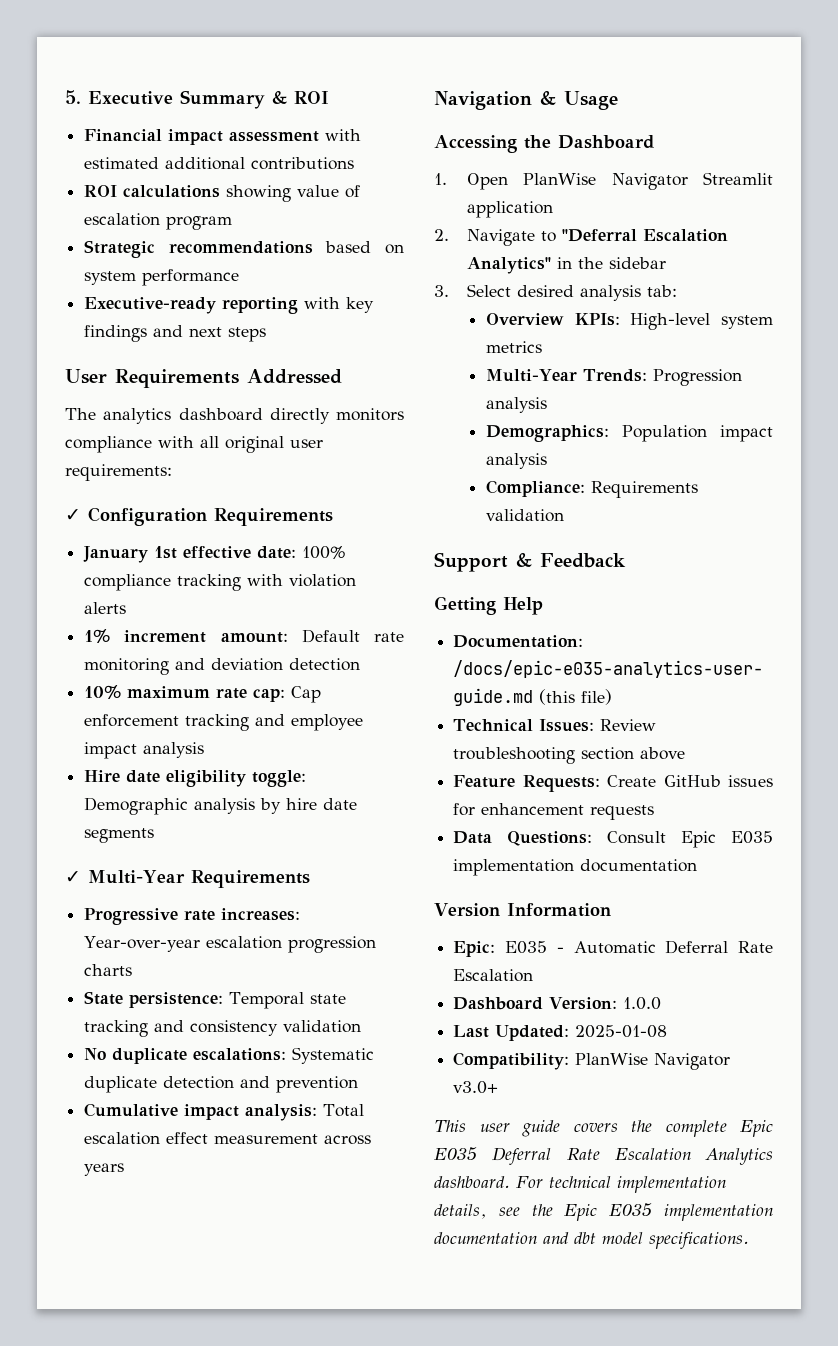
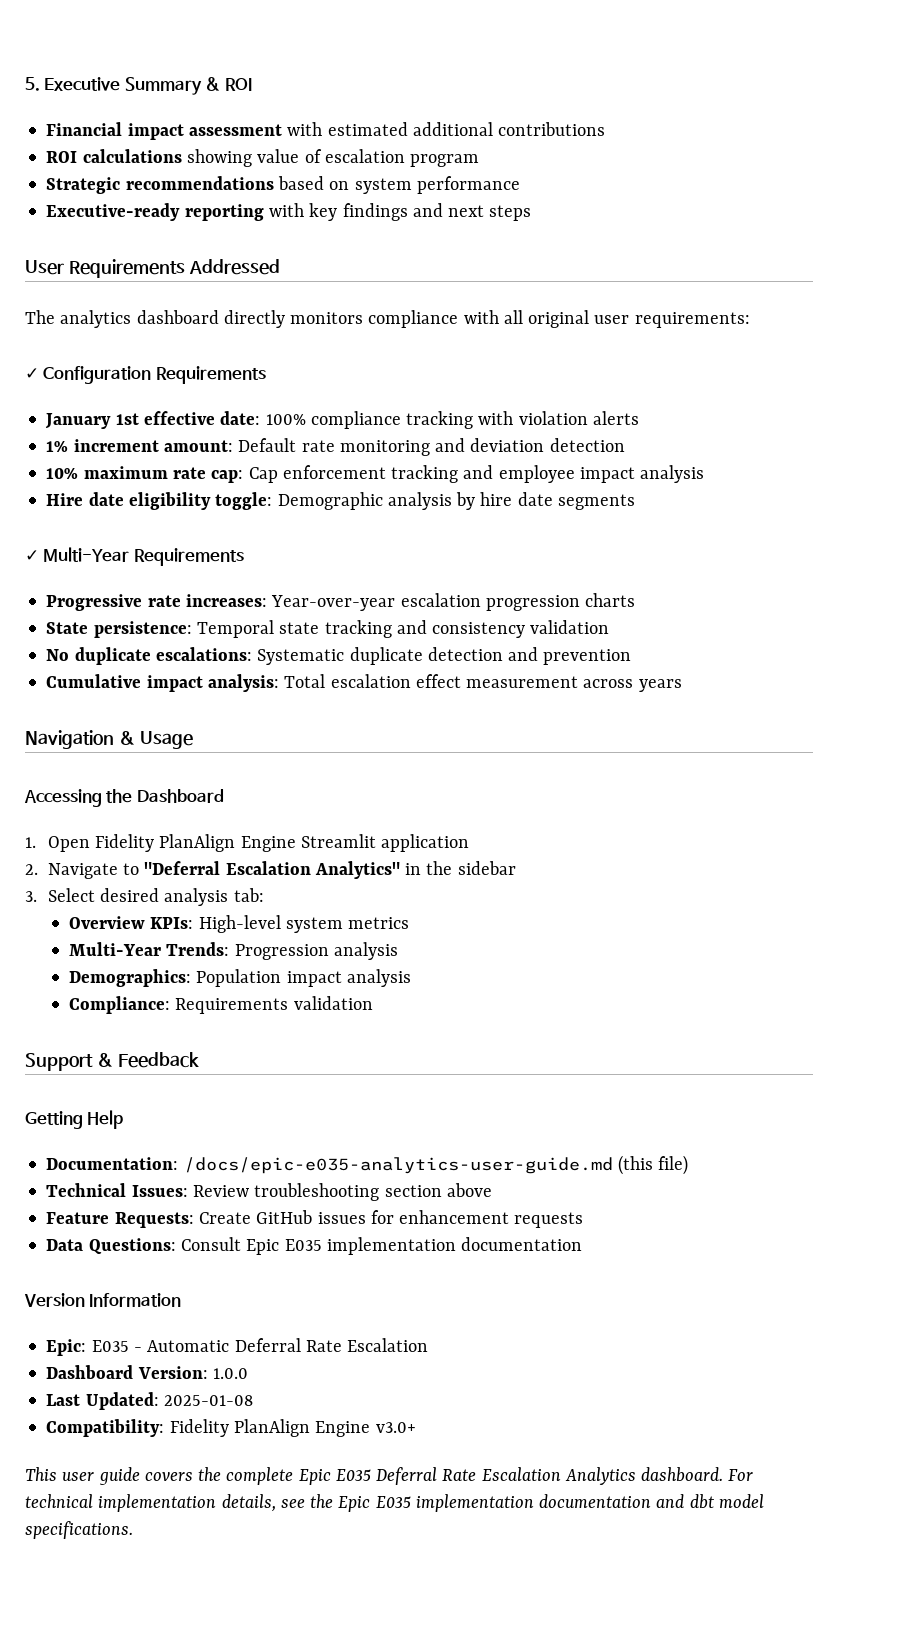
[523,173,688,190] PlanWise Navigator -> [95,834,296,852] Fidelity PlanAlign Engine
[575,1053,731,1070] PlanWise Navigator -> [169,1419,371,1437] Fidelity PlanAlign Engine

